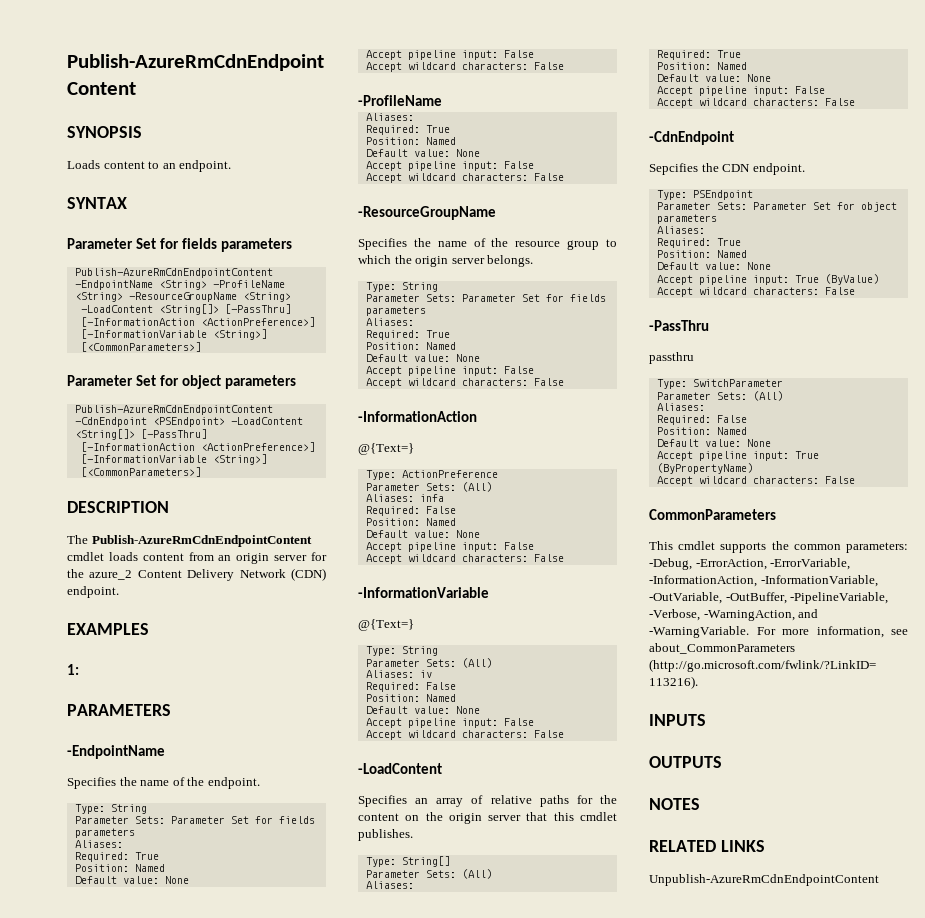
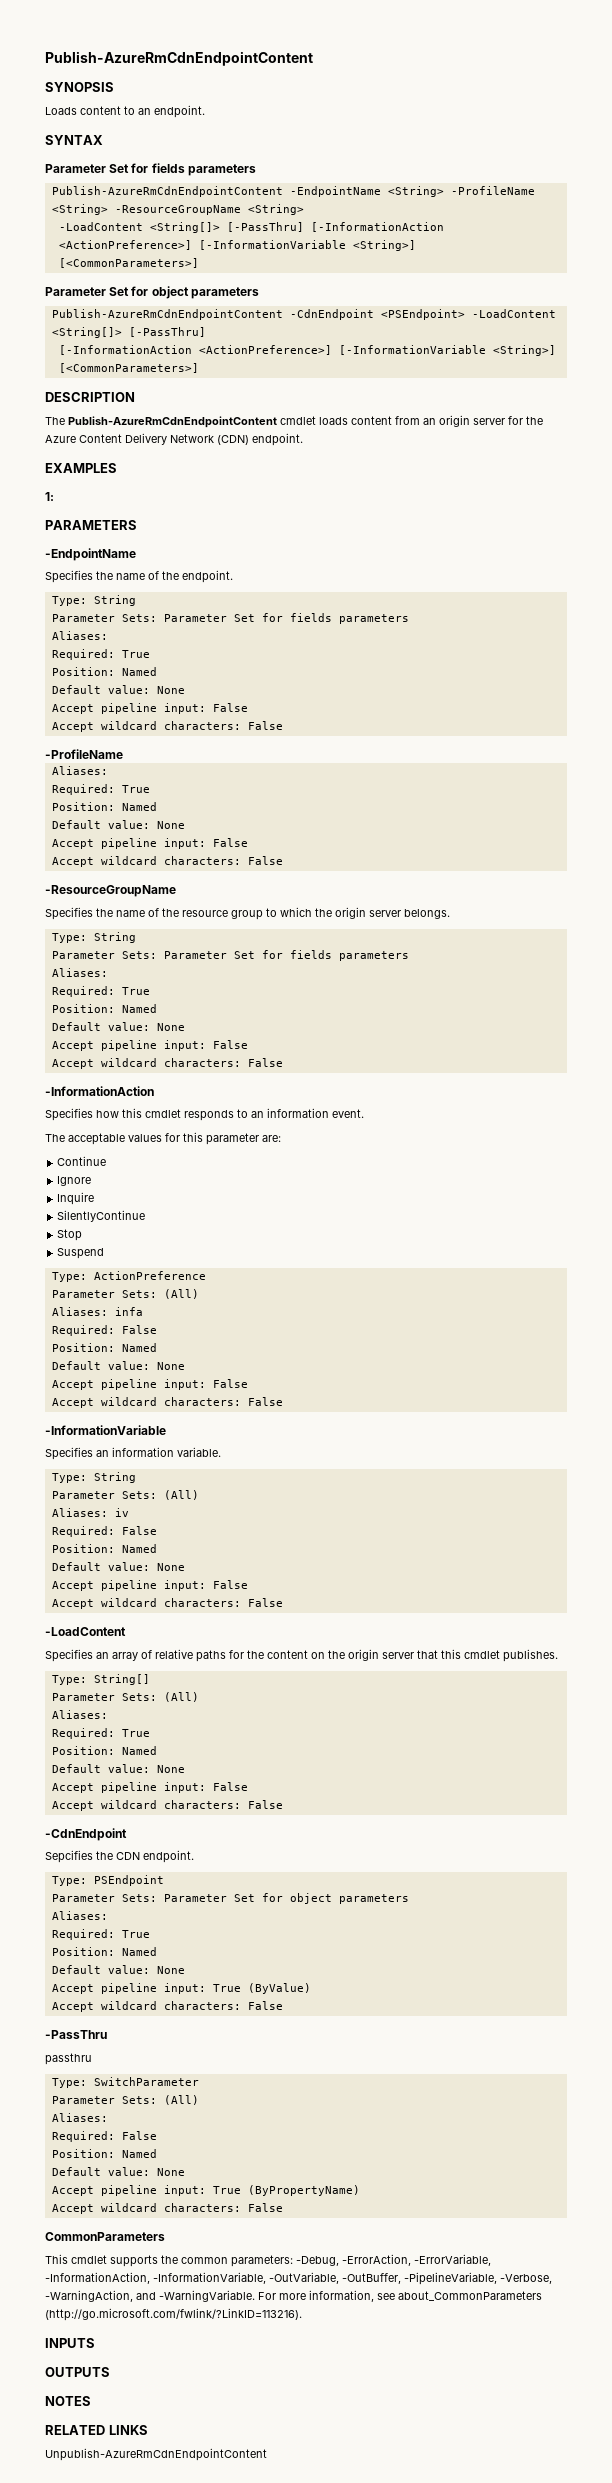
[89,570,133,580] azure_2 -> [45,435,76,443] Azure
[358,443,414,455] @{Text=} -> [45,1108,364,1121] [45,1132,281,1145] [57,1156,107,1166] [57,1176,92,1186] [57,1192,95,1205] [57,1210,146,1222] [57,1229,83,1241] [57,1248,105,1259] Specifies how this cmdlet responds to an information event. // The acceptable values for this parameter are: // Continue // Ignore // Inquire // SilentlyContinue // Stop // Suspend
[358,619,414,631] @{Text=} -> [45,1447,221,1460] Specifies an information variable.

